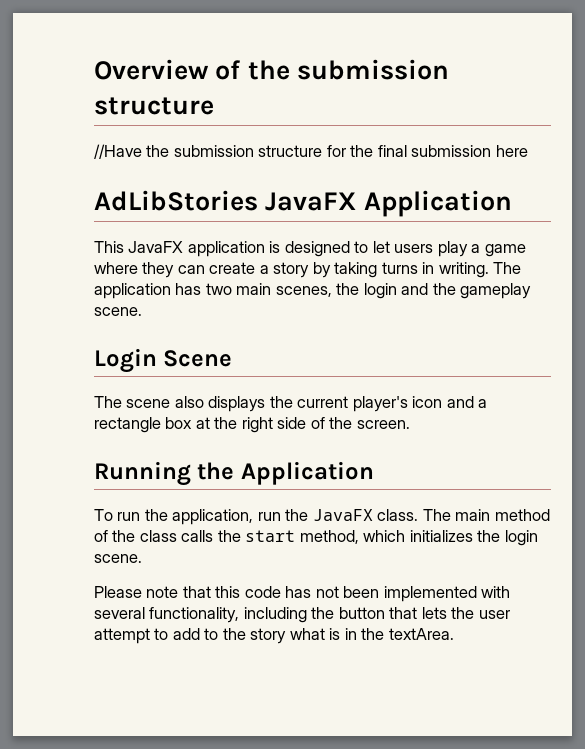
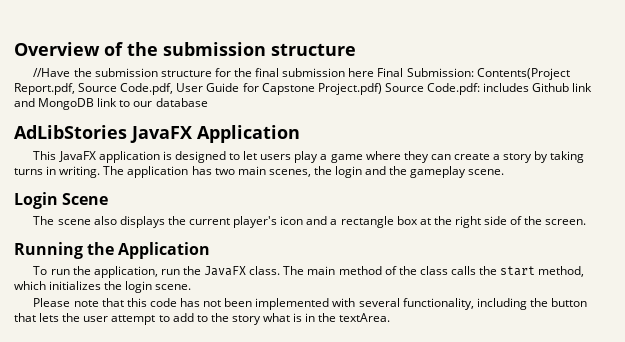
(528, 151) none -> [377,68,570,80] [14,83,593,95] [14,98,208,110] Final Submission: Contents(Project Report.pdf, Source Code.pdf, User Guide for Capstone Project.pdf) Source Code.pdf: includes Github link and MongoDB link to our database

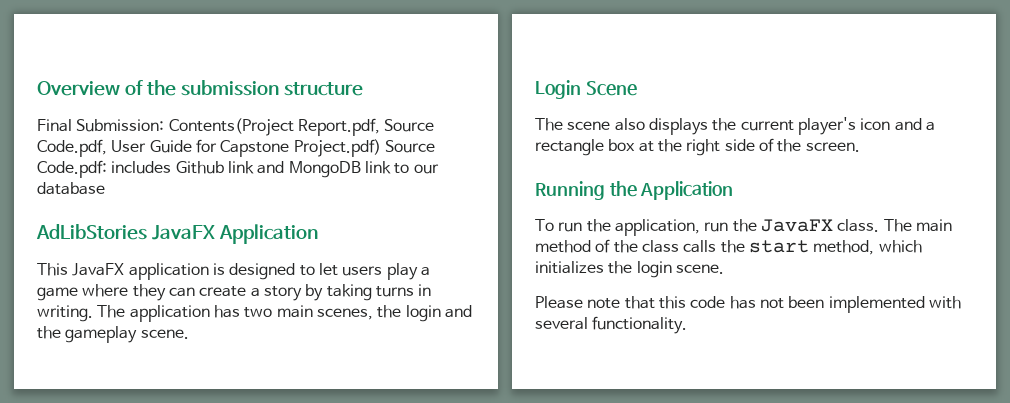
[33,68,375,77] //Have the submission structure for the final submission here -> (363, 89) none
[402,298,587,310] [14,313,391,325] functionality, including the button that lets the user attempt to add to the story what is in the textArea. -> [592,316,688,334] functionality.

